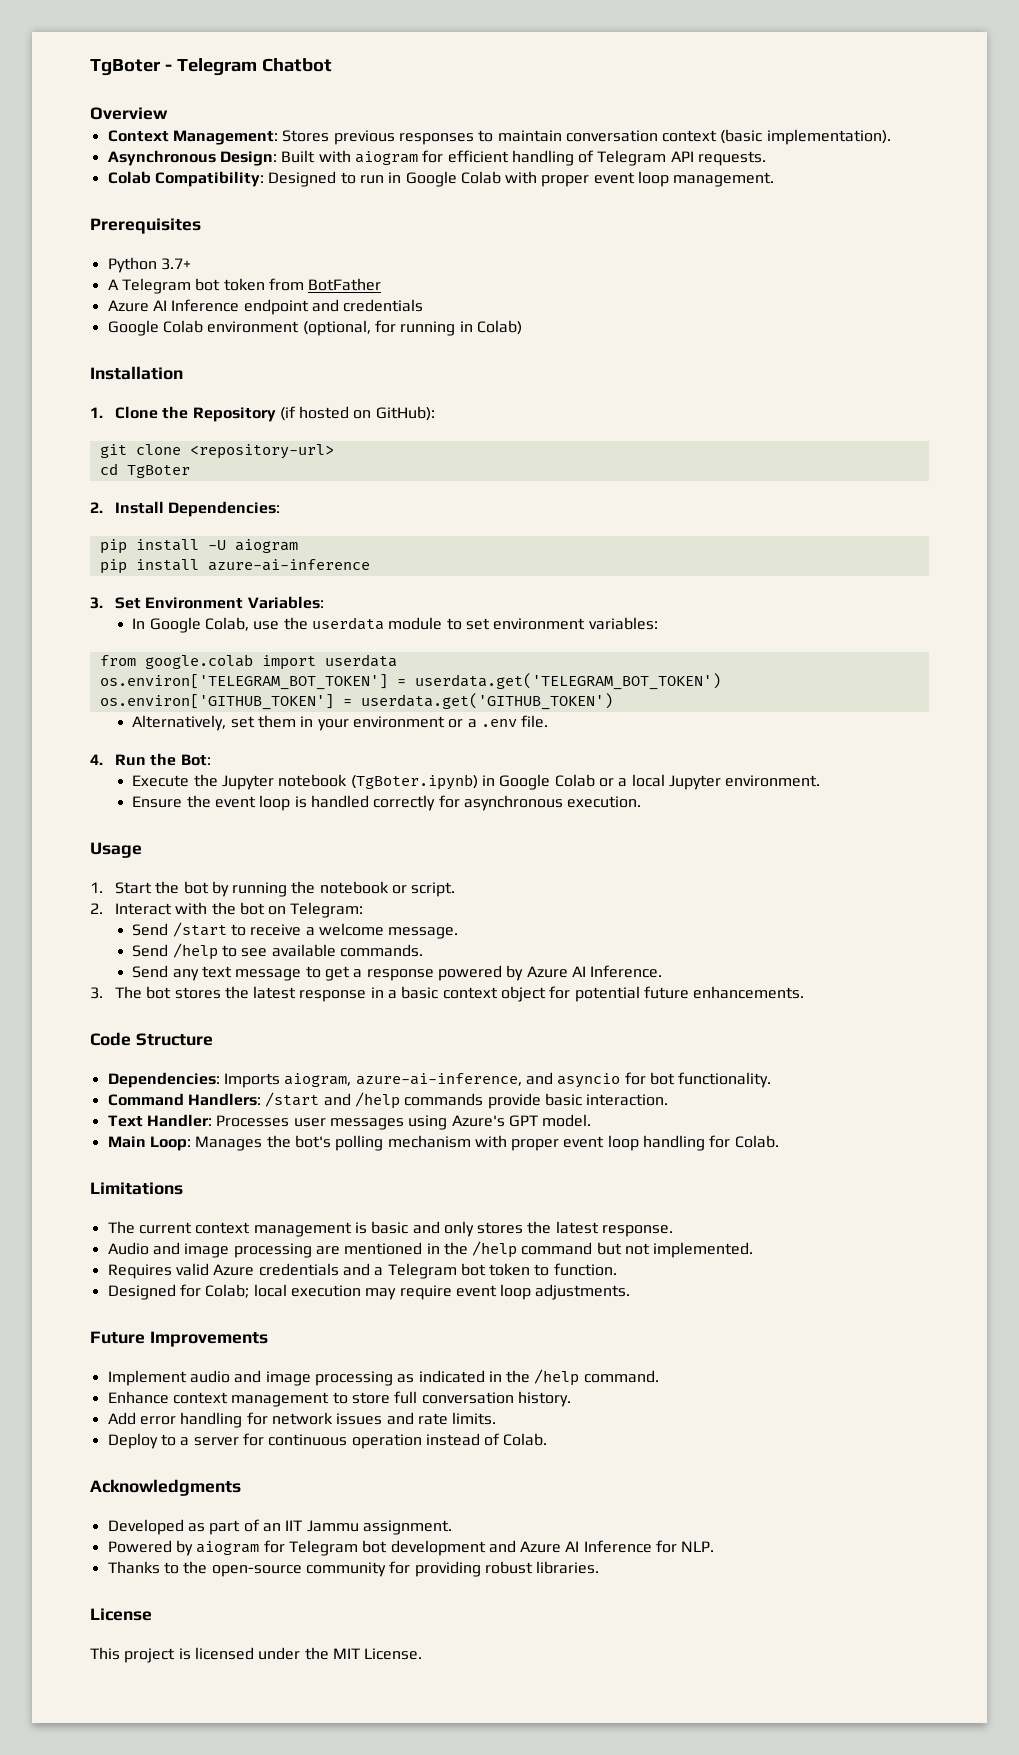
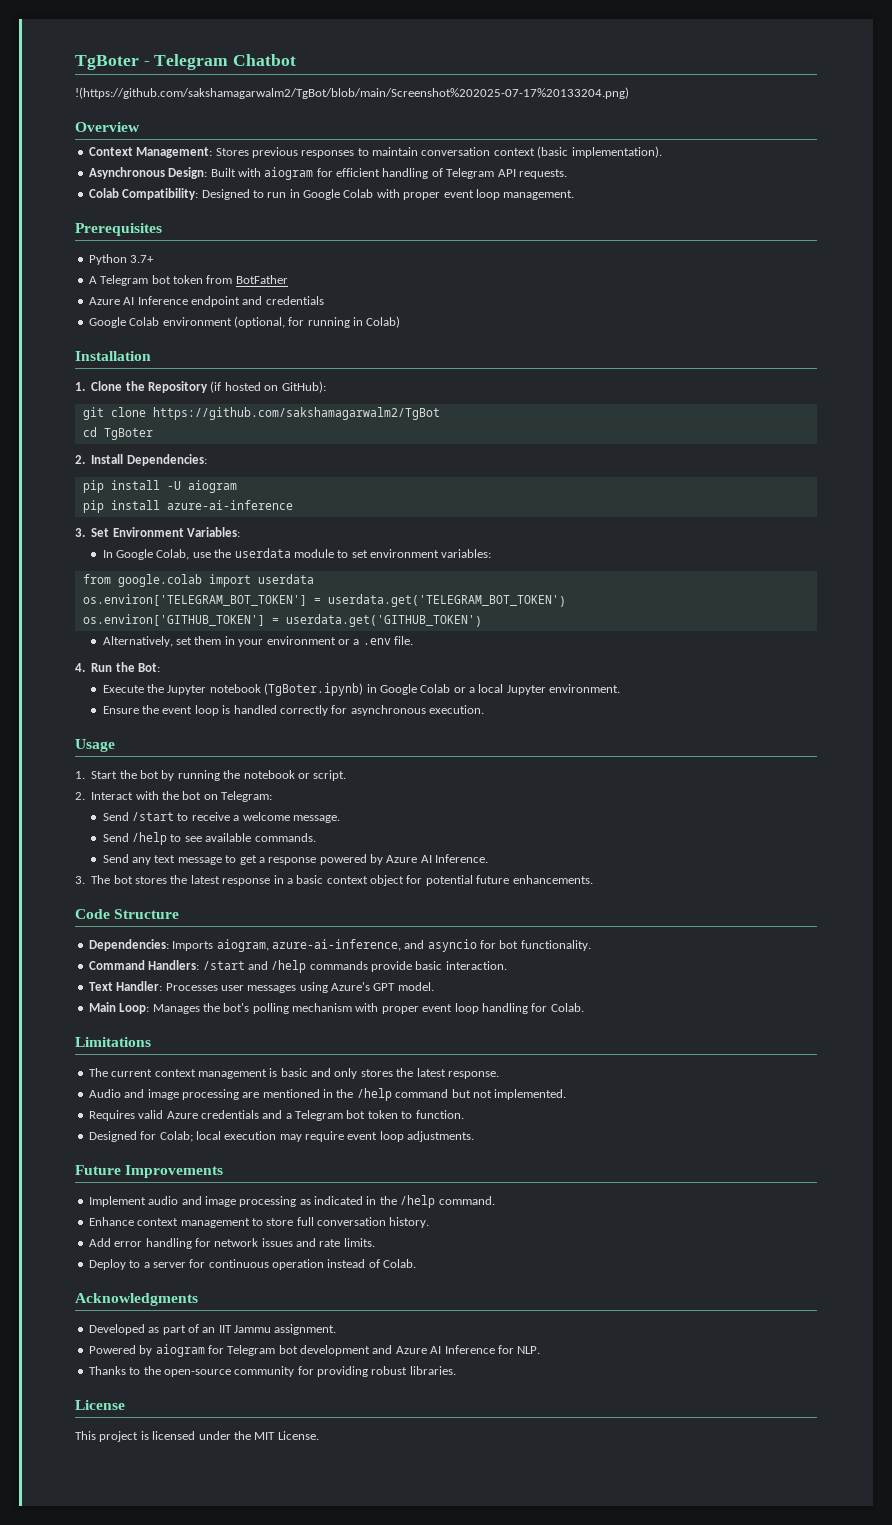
(332, 65) none -> [75,87,629,99] // !(https://github.com/sakshamagarwalm2/TgBot/blob/main/Screenshot%202025-07-17%20133204.png)
[189,444,334,459] <repository-url> -> [152,407,440,420] https://github.com/sakshamagarwalm2/TgBot

